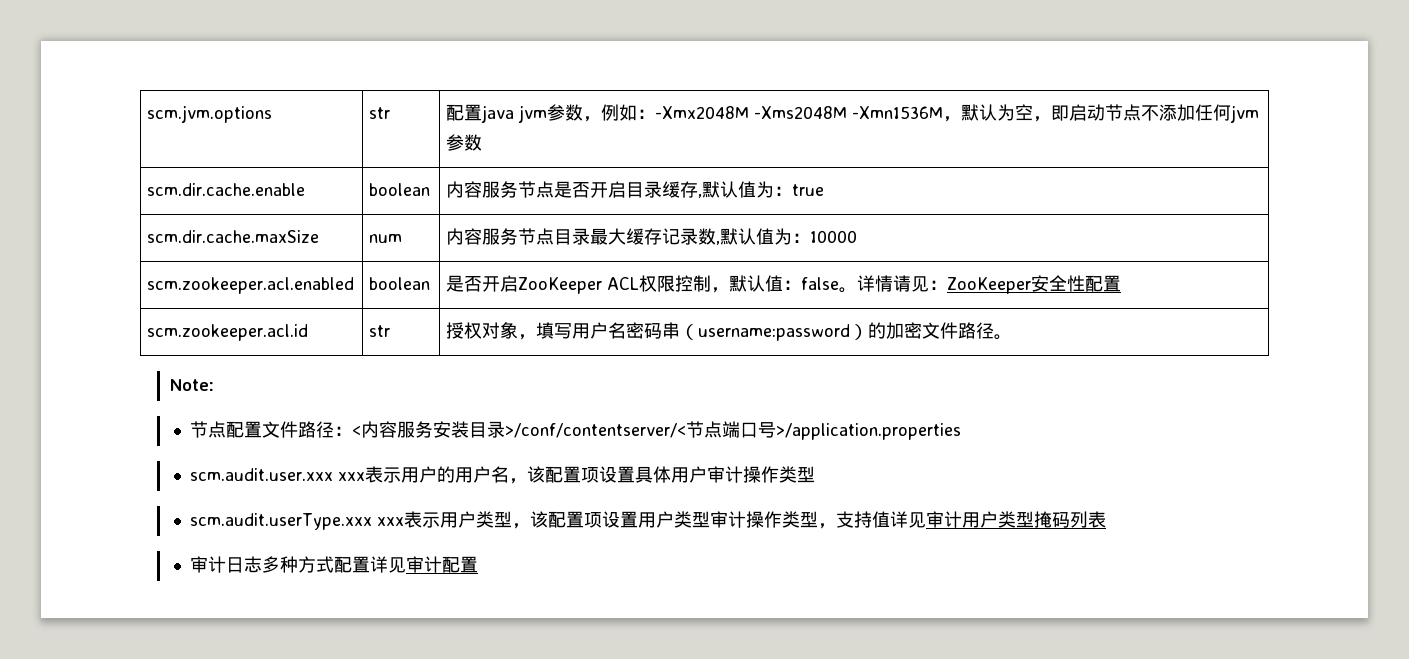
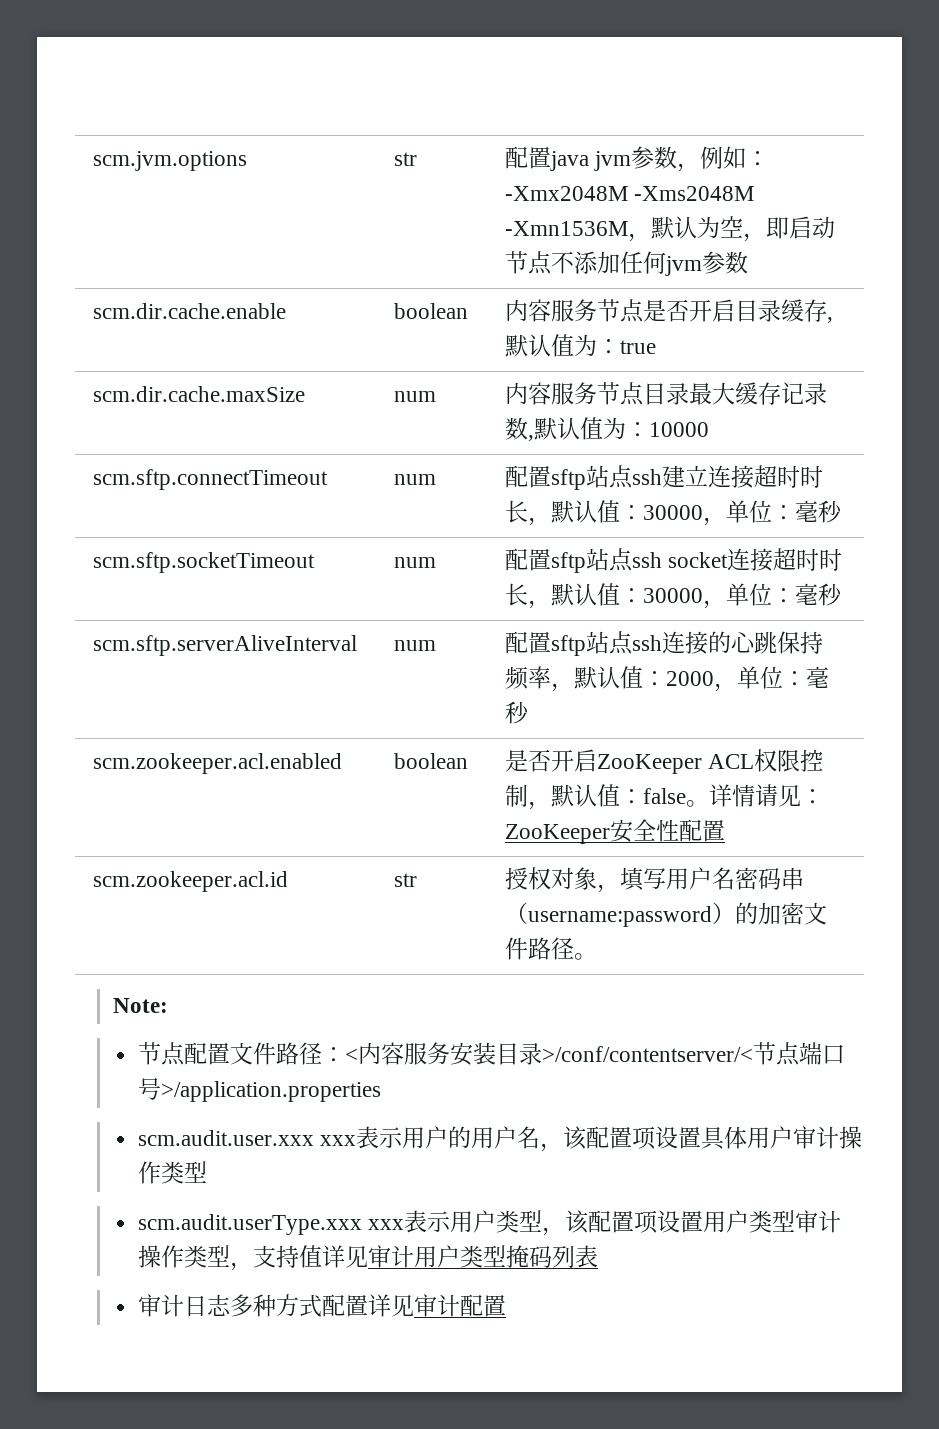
(858, 236) none -> [93,469,329,490] [394,474,437,485] [505,465,824,490] [505,500,843,526] [93,552,316,573] [394,557,437,568] [505,548,843,573] [505,583,843,609] [93,635,358,656] [394,640,437,651] [505,631,824,656] [505,666,830,692] [505,701,530,724] // scm.sftp.connectTimeout | num | 配置sftp站点ssh建立连接超时时长，默认值：30000，单位：毫秒 // scm.sftp.socketTimeout | num | 配置sftp站点ssh socket连接超时时长，默认值：30000，单位：毫秒 // scm.sftp.serverAliveInterval | num | 配置sftp站点ssh连接的心跳保持频率，默认值：2000，单位：毫秒

